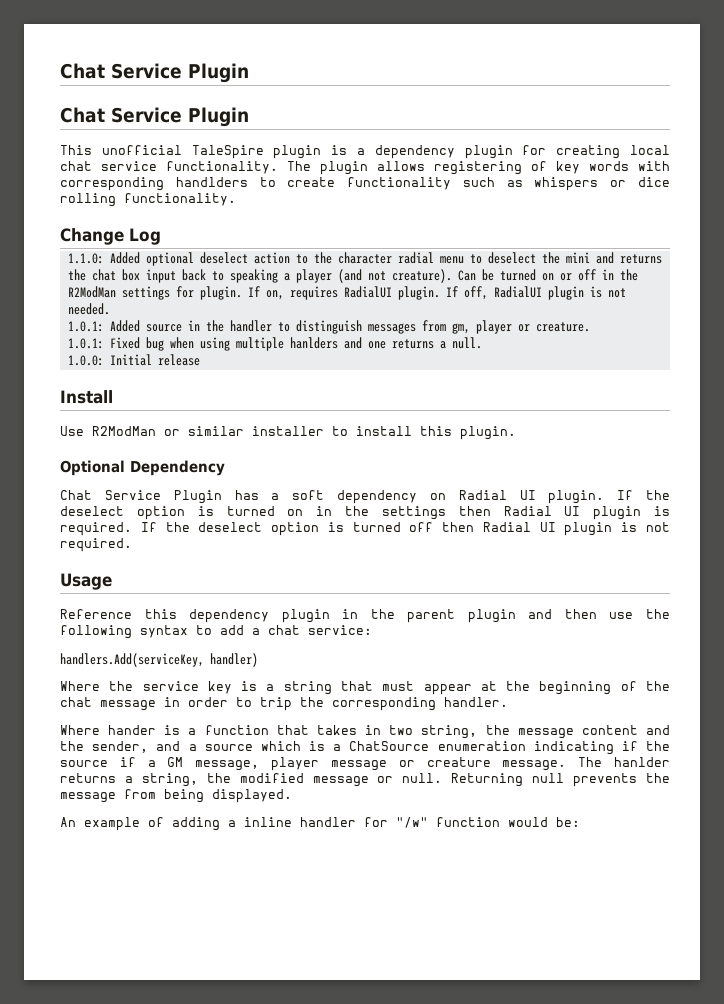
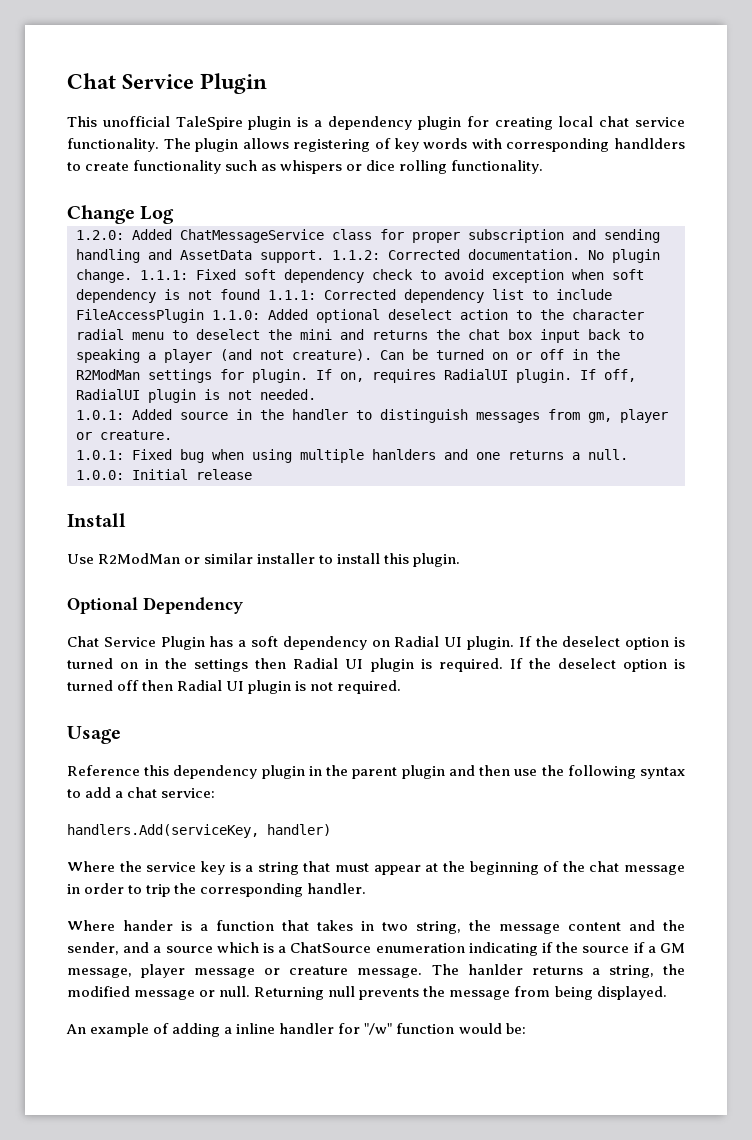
[60,63,249,83] [60,107,249,127] Chat Service Plugin // Chat Service Plugin -> [67,73,268,94] Chat Service Plugin
(161, 236) none -> [76,229,660,243] [76,249,660,263] [76,269,644,283] [76,289,612,303] [76,309,204,323] 1.2.0: Added ChatMessageService class for proper subscription and sending handling and AssetData support. 1.1.2: Corrected documentation. No plugin change. 1.1.1: Fixed soft dependency check to avoid exception when soft dependency is not found 1.1.1: Corrected dependency list to include FileAccessPlugin

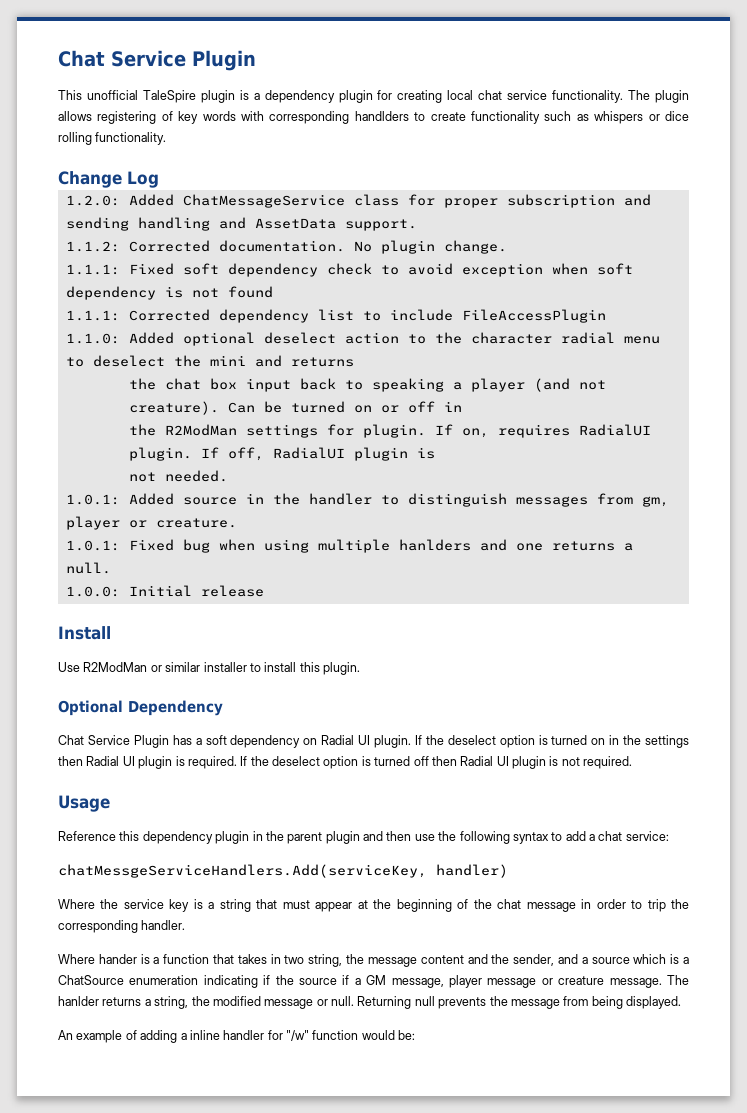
(324, 256) none -> (417, 225) //
(132, 276) none -> (507, 247) //
(260, 294) none -> (273, 292) //
(204, 316) none -> (606, 316) //
(428, 335) none -> (354, 362) //
(588, 354) none -> (462, 406) //
(220, 394) none -> (435, 453) //
[67,824,259,838] handlers.Add(serviceKey, -> [58,864,427,878] chatMessgeServiceHandlers.Add(serviceKey,

